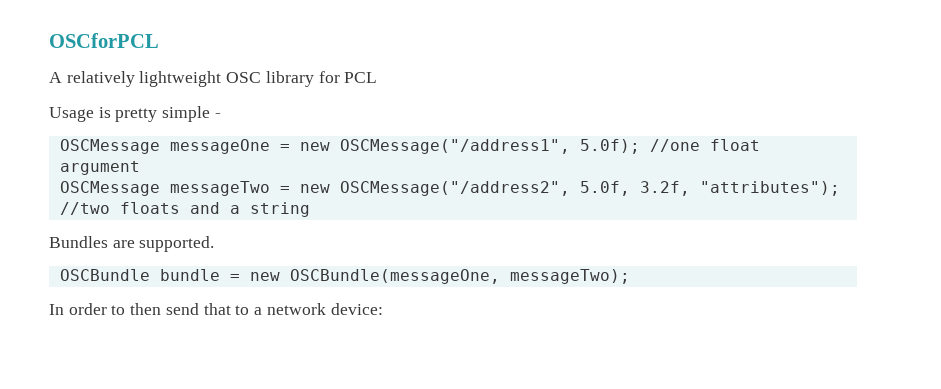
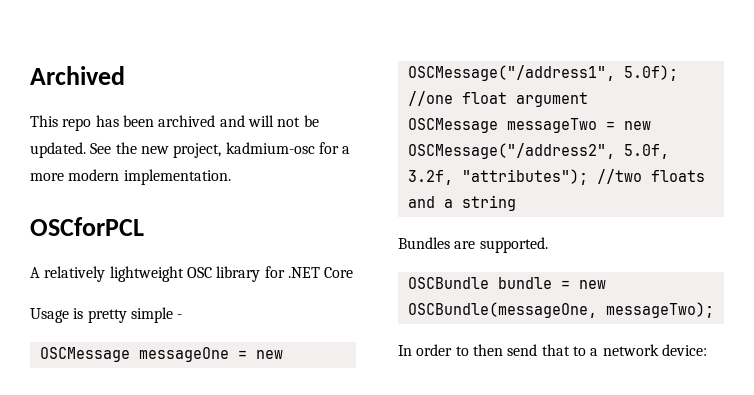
(49, 40) none -> [30,66,125,85] [30,115,319,131] [30,142,351,158] [30,169,231,185] Archived // This repo has been archived and will not be updated. See the new project, kadmium-osc for a more modern implementation. //
[344,72,378,83] PCL -> [287,267,354,278] .NET Core

